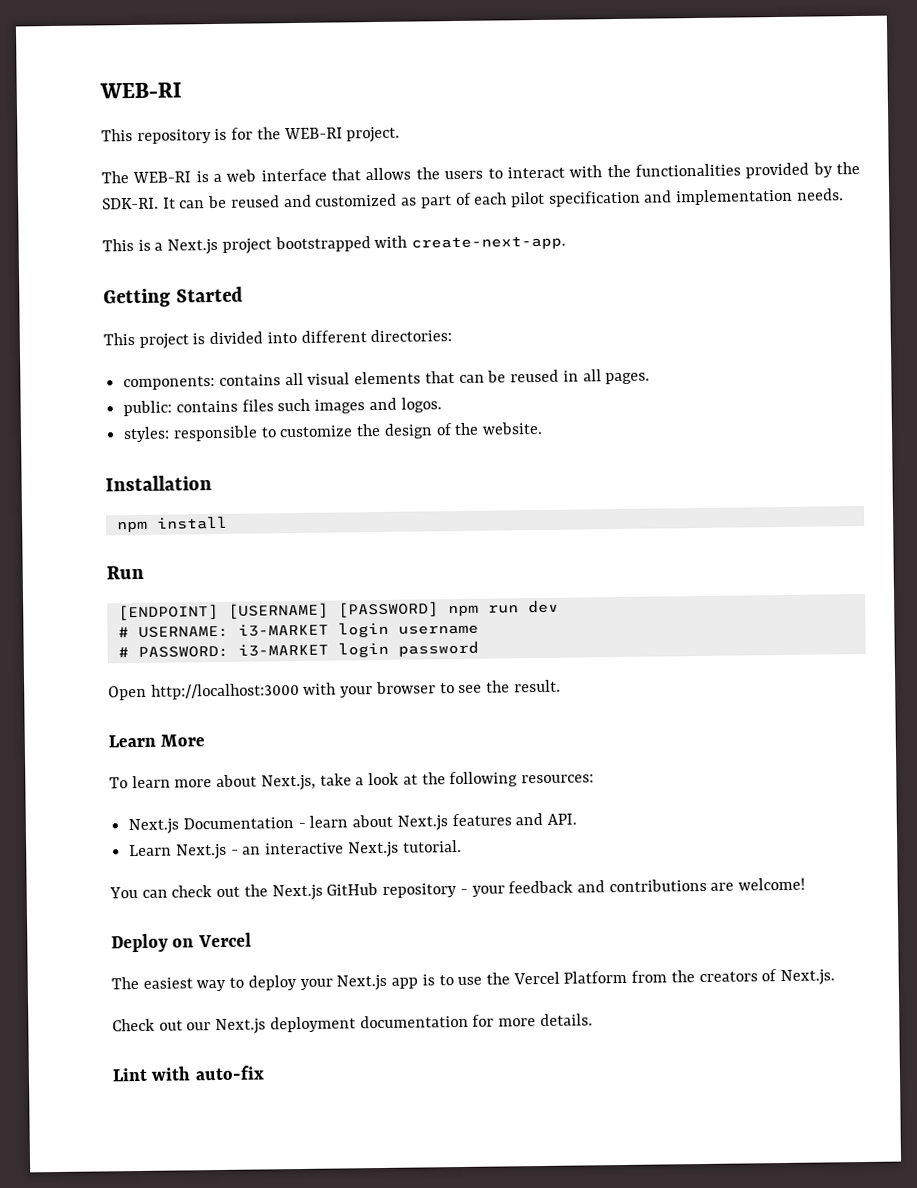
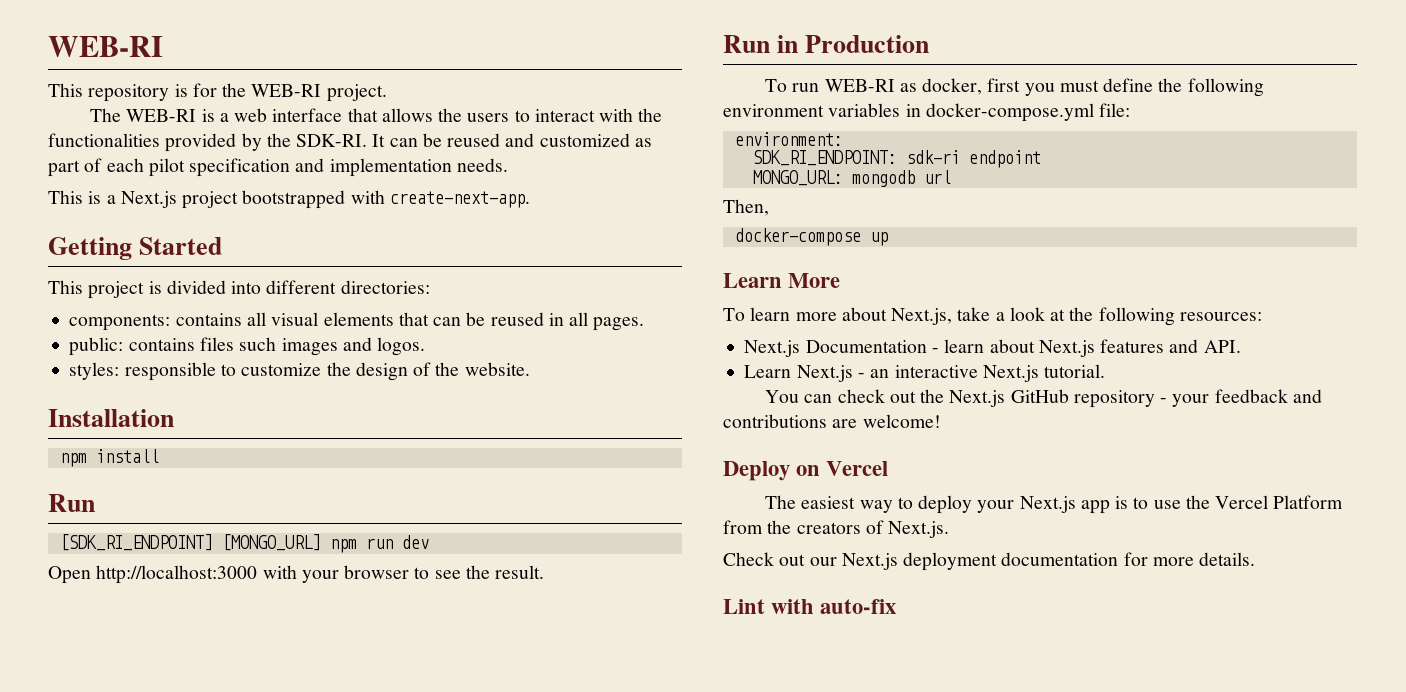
[117,601,439,621] [ENDPOINT] [USERNAME] [PASSWORD] -> [59,534,321,551] [SDK_RI_ENDPOINT] [MONGO_URL]
[117,621,479,638] [117,640,479,658] // # USERNAME: i3-MARKET login username // # PASSWORD: i3-MARKET login password -> (429, 542) none
(561, 686) none -> [723,35,930,53] [765,78,1264,97] [723,103,1131,122] [734,132,843,146] [752,150,1041,168] [752,170,951,187] [723,199,769,216] [734,228,888,246] // Run in Production // To run WEB-RI as docker, first you must define the following environment variables in docker-compose.yml file: // environment: // SDK_RI_ENDPOINT: sdk-ri endpoint // MONGO_URL: mongodb url // Then, // docker-compose up

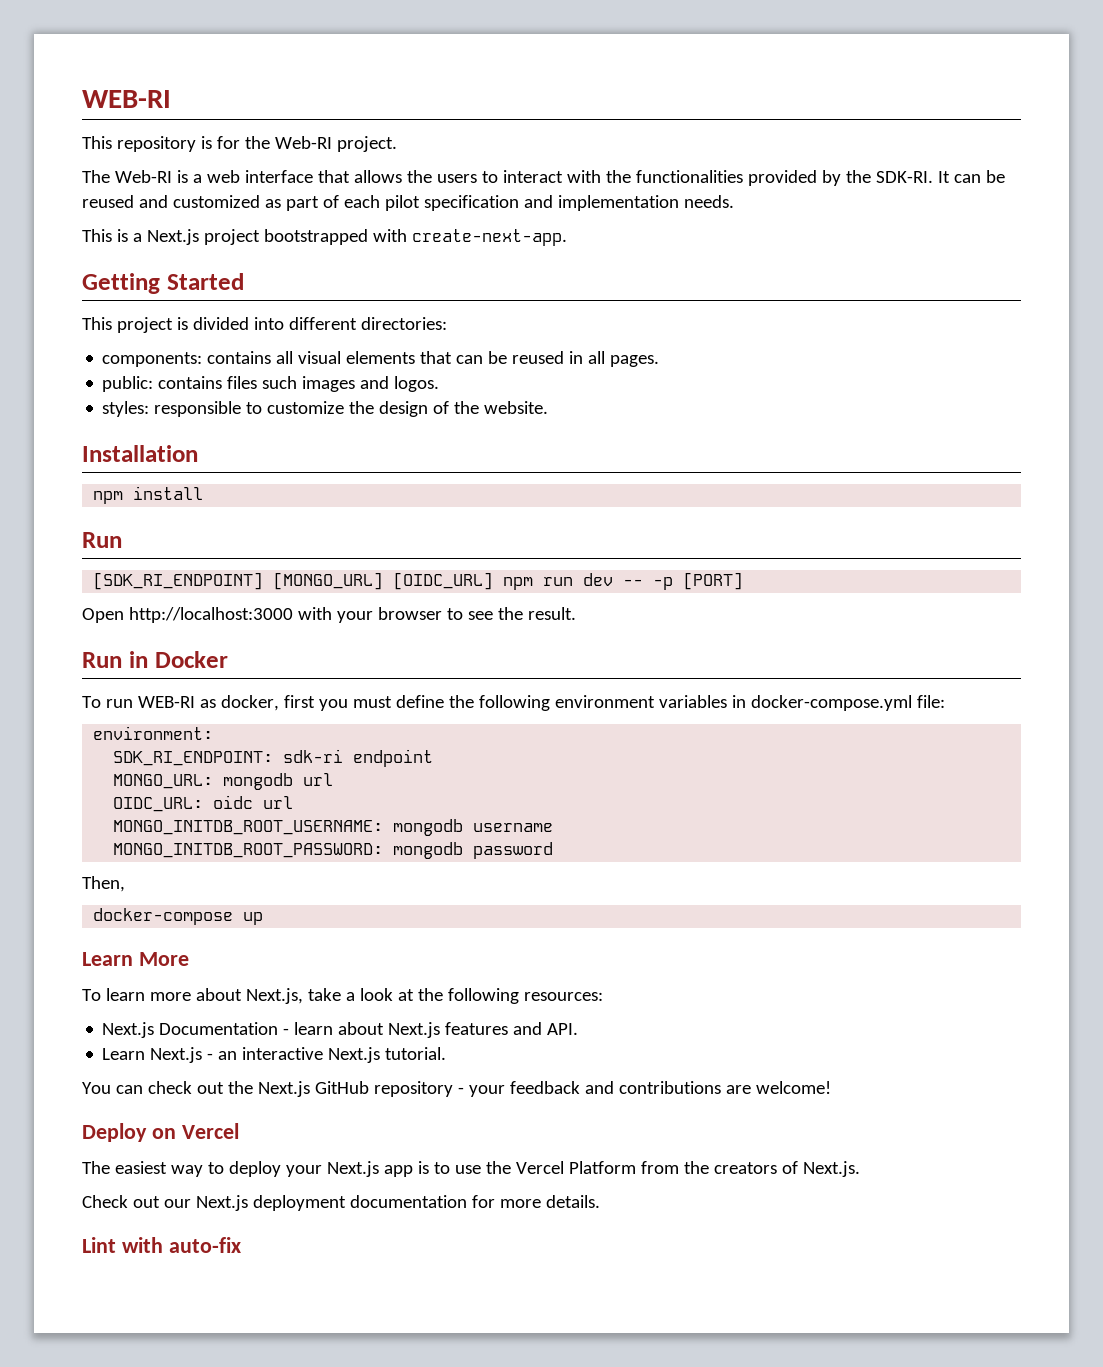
[251,84,322,97] WEB-RI -> [274,136,332,149] Web-RI
[126,109,197,122] WEB-RI -> [114,170,172,183] Web-RI
(321, 542) none -> [393,572,494,590] [OIDC_URL]
(429, 542) none -> [623,572,744,590] -- -p [PORT]
[805,35,930,53] Production -> [154,651,228,668] Docker
(951, 177) none -> [113,795,294,812] [113,819,554,836] [113,842,554,859] // OIDC_URL: oidc url // MONGO_INITDB_ROOT_USERNAME: mongodb username // MONGO_INITDB_ROOT_PASSWORD: mongodb password

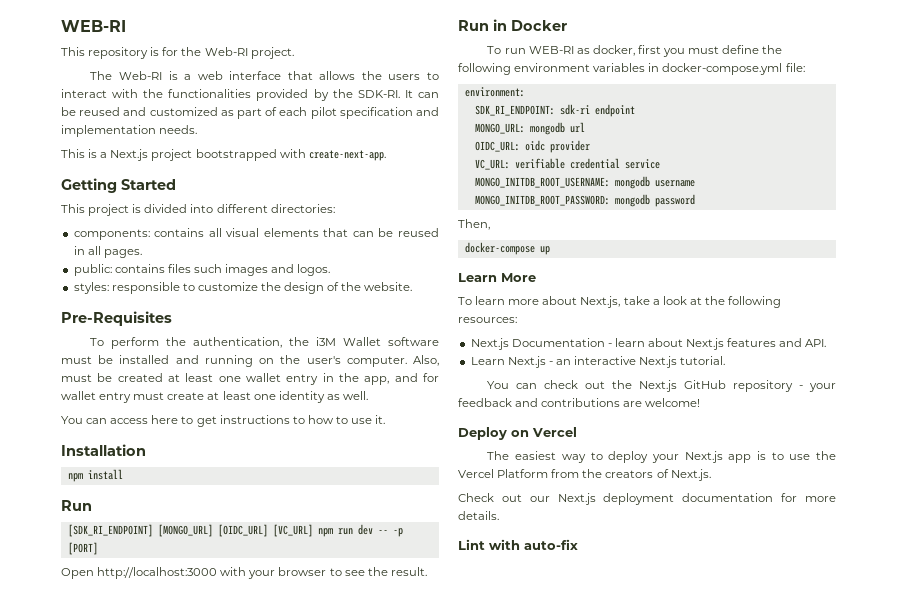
(549, 407) none -> [61,311,172,326] [90,337,439,349] [61,355,440,367] [61,373,439,385] [61,391,368,403] [61,415,386,427] // Pre-Requisites // To perform the authentication, the i3M Wallet software must be installed and running on the user's computer. Also, must be created at least one wallet entry in the app, and for wallet entry must create at least one identity as well. // You can access here to get instructions to how to use it.
(494, 581) none -> [272,524,313,537] [VC_URL]
[263,796,294,809] url -> [549,140,590,153] [474,158,660,170] provider // VC_URL: verifiable credential service

